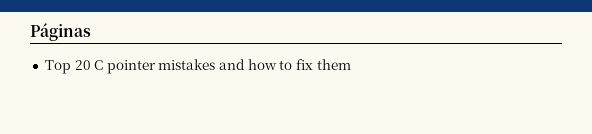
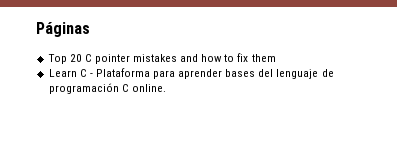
(351, 64) none -> [48,68,334,79] [48,83,166,94] // Learn C - Plataforma para aprender bases del lenguaje de programación C online.

